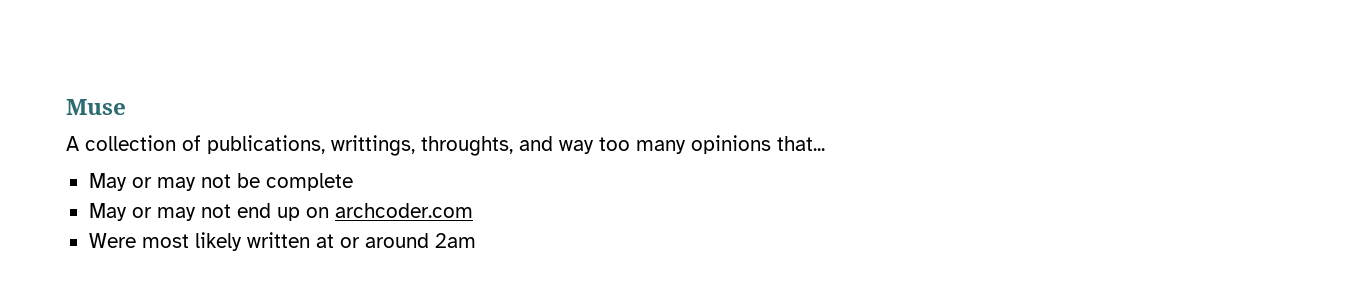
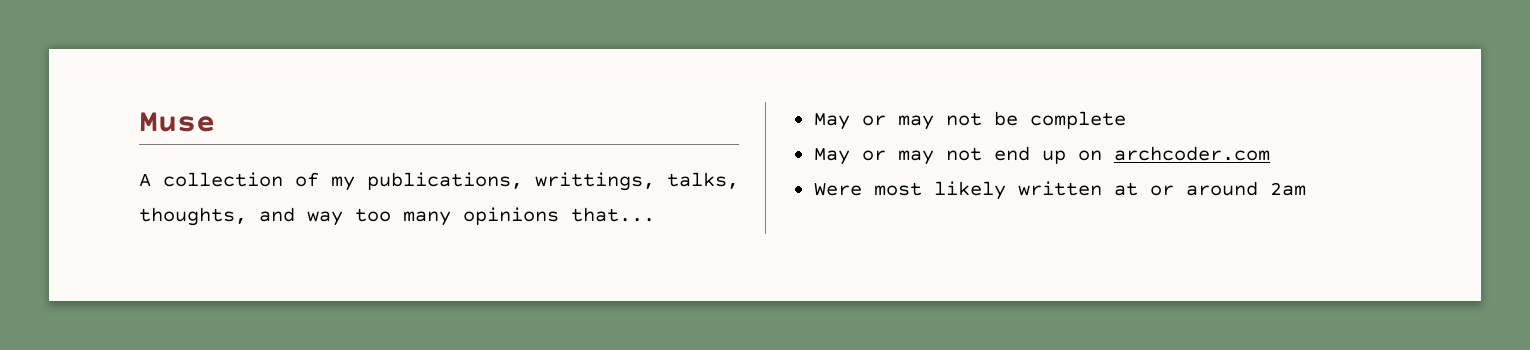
(201, 143) none -> [331,176,355,191] my
[421,136,513,156] throughts, -> [667,172,739,189] [139,207,247,226] talks, thoughts,

